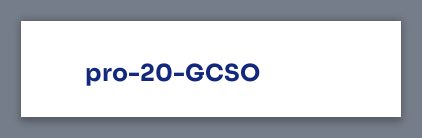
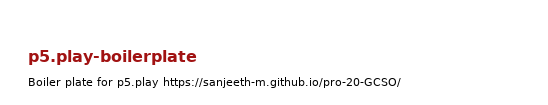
[85,63,260,86] pro-20-GCSO -> [28,50,197,65] [28,77,401,88] p5.play-boilerplate // Boiler plate for p5.play https://sanjeeth-m.github.io/pro-20-GCSO/

